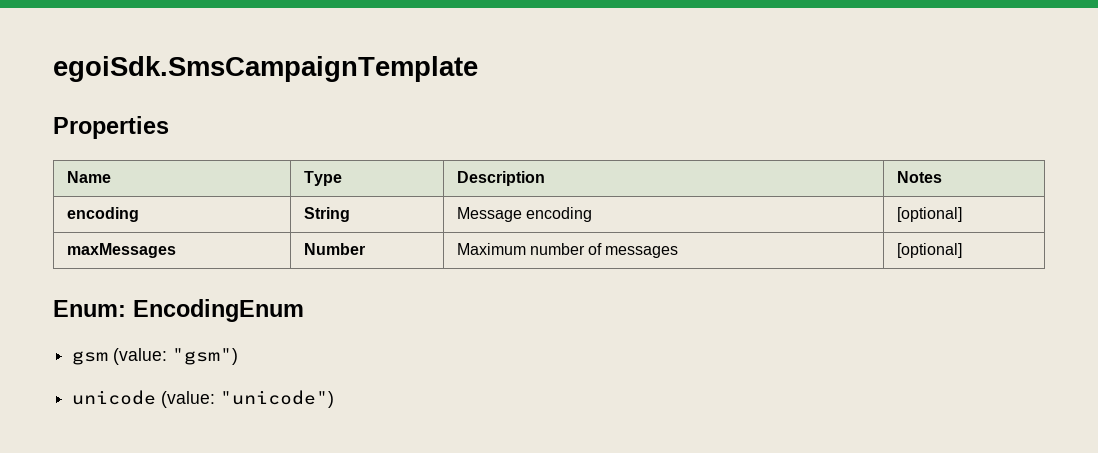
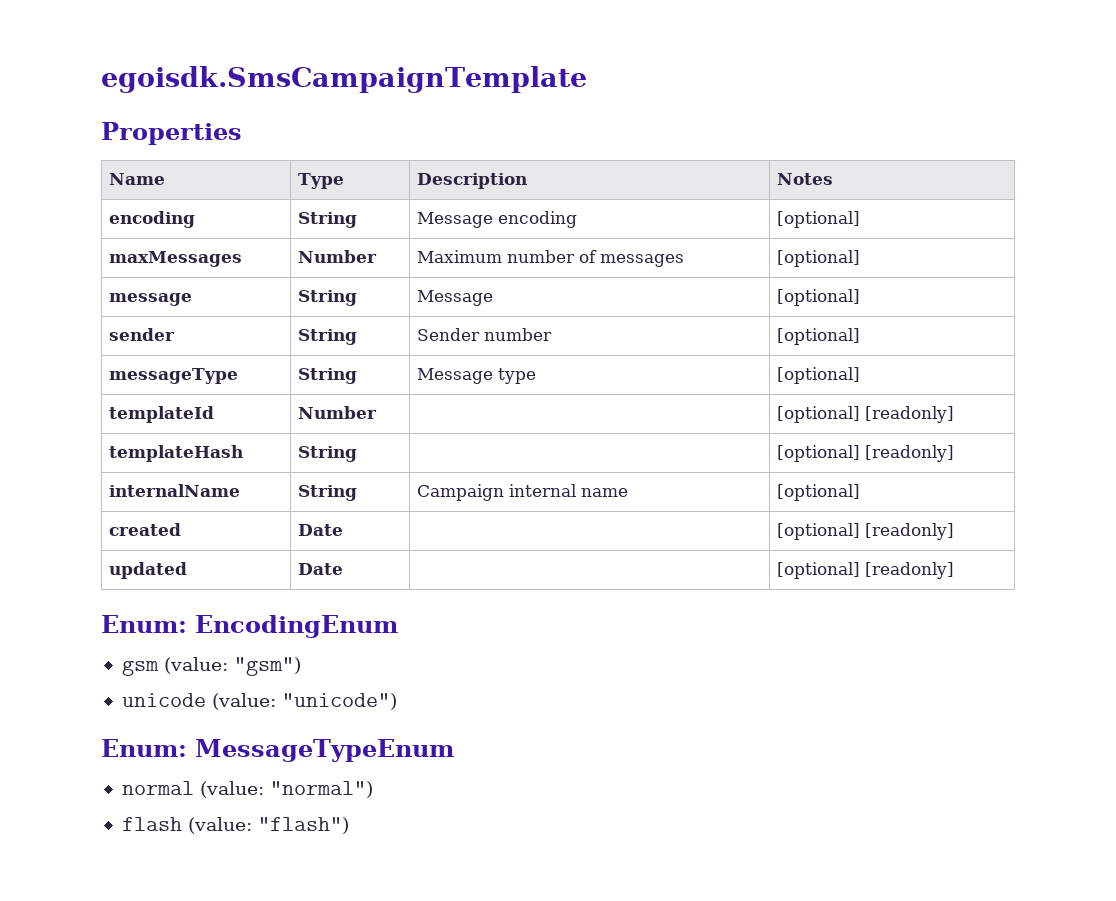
[53,56,478,82] egoiSdk.SmsCampaignTemplate -> [101,66,587,93] egoisdk.SmsCampaignTemplate
(962, 250) none -> [109,293,193,306] [298,290,358,306] [417,290,494,306] [777,289,861,306] [109,328,176,341] [298,329,358,345] [417,328,553,341] [777,328,861,345] [109,368,239,384] [298,368,358,384] [417,368,537,384] [777,367,861,384] [109,406,215,423] [298,406,378,419] [777,406,955,423] [109,445,244,462] [298,446,358,462] [777,445,955,462] [109,484,241,497] [298,485,358,501] [417,484,629,501] [777,484,861,501] [109,523,182,536] [298,524,344,536] [777,523,955,540] [109,562,188,579] [298,563,344,575] [777,562,955,579] // message | String | Message | [optional] // sender | String | Sender number | [optional] // messageType | String | Message type | [optional] // templateId | Number | | [optional] [readonly] // templateHash | String | | [optional] [readonly] // internalName | String | Campaign internal name | [optional] // created | Date | | [optional] [readonly] // updated | Date | | [optional] [readonly]
(335, 399) none -> [101,739,454,762] [121,781,373,798] [121,817,349,834] // Enum: MessageTypeEnum // normal (value: "normal") // flash (value: "flash")

